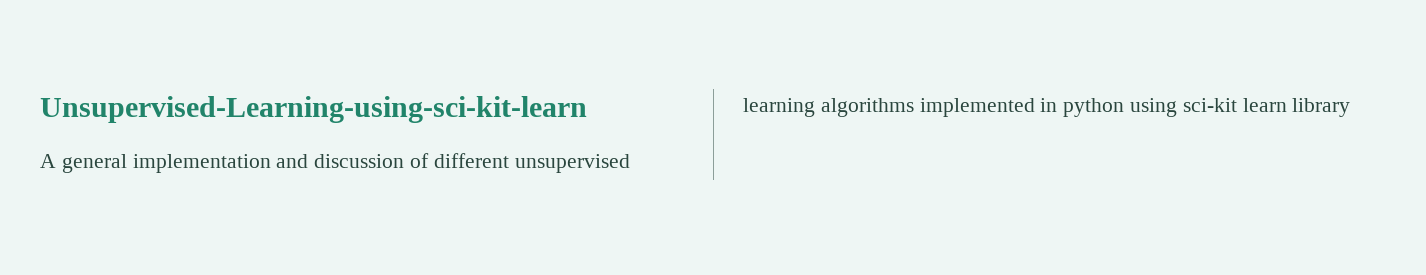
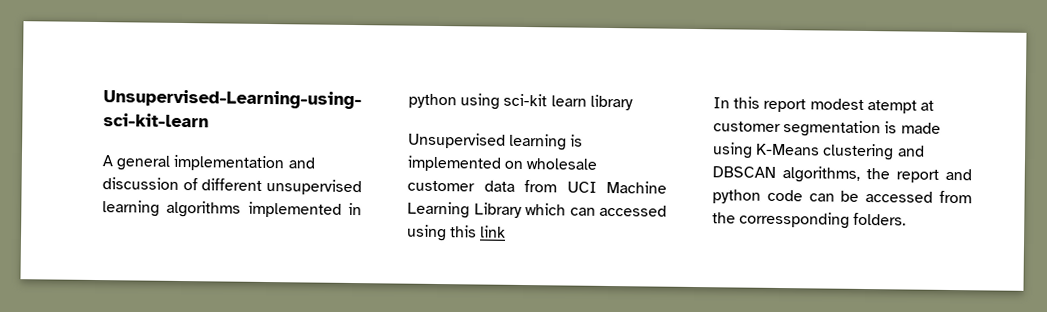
(1351, 107) none -> [408,132,584,151] [407,155,598,172] [407,180,667,194] [407,201,667,219] [407,224,507,242] [713,96,934,114] [713,120,941,138] [712,142,925,161] [712,166,972,183] [712,189,972,204] [712,211,907,229] // Unsupervised learning is implemented on wholesale customer data from UCI Machine Learning Library which can accessed using this link // In this report modest atempt at customer segmentation is made using K-Means clustering and DBSCAN algorithms, the report and python code can be accessed from the corressponding folders.

